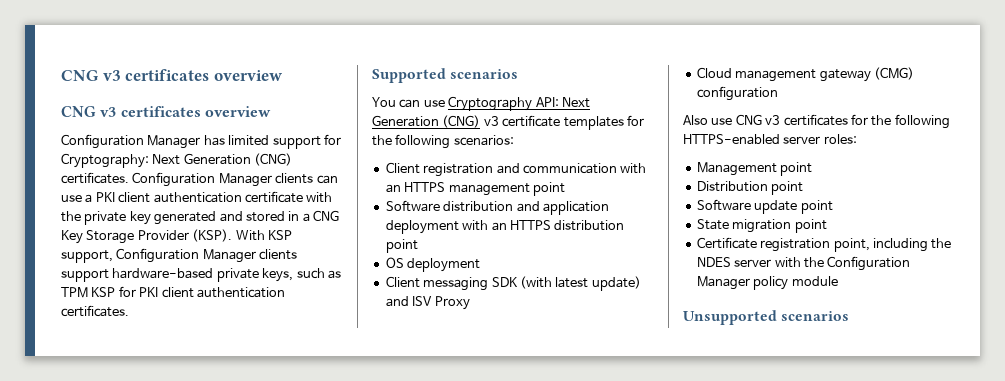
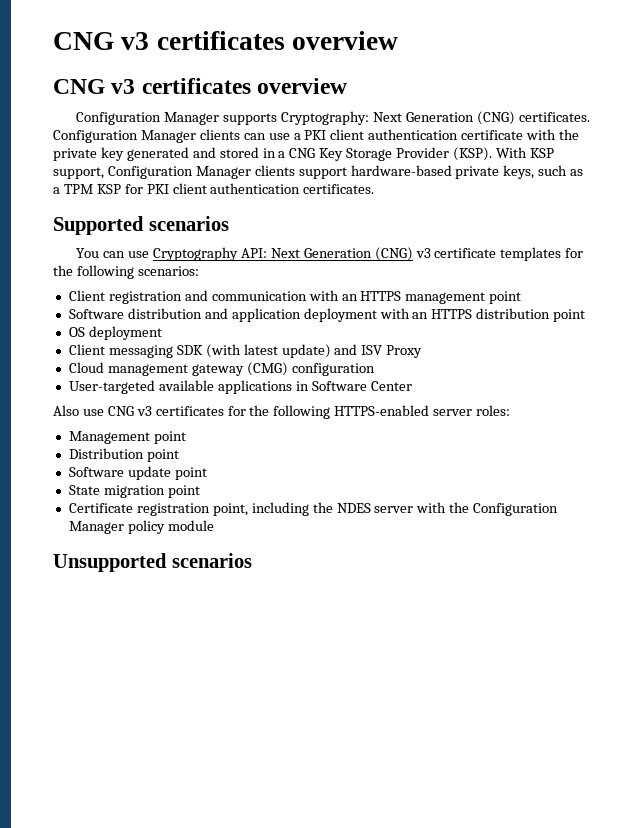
[203,134,341,149] has limited support for -> [223,113,278,125] supports
(341, 274) none -> [53,187,60,194] a
(778, 93) none -> [68,380,412,394] // User-targeted available applications in Software Center

